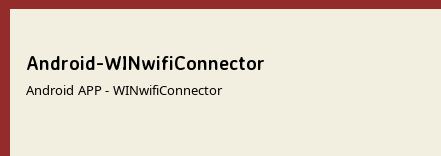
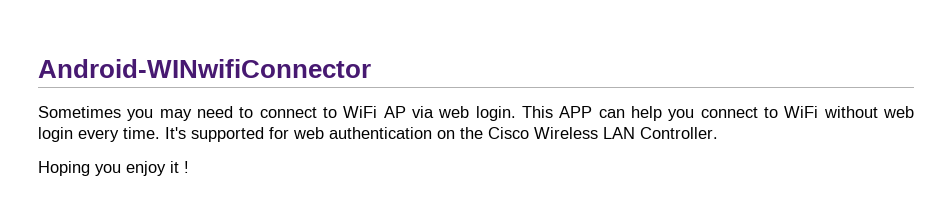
[26,85,223,95] Android APP - WINwifiConnector -> [38,106,915,121] [38,127,718,142] [38,161,189,176] Sometimes you may need to connect to WiFi AP via web login. This APP can help you connect to WiFi without web login every time. It's supported for web authentication on the Cisco Wireless LAN Controller. // Hoping you enjoy it !

